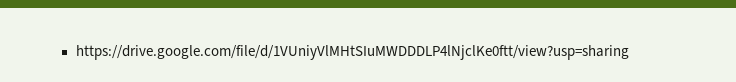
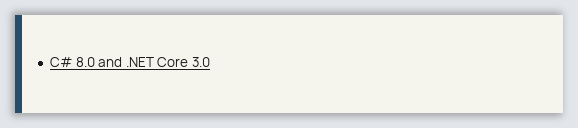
[75,45,629,60] https://drive.google.com/file/d/1VUniyVlMHtSIuMWDDDLP4lNjclKe0ftt/view?usp=sharing -> [49,57,211,67] C# 8.0 and .NET Core 3.0

